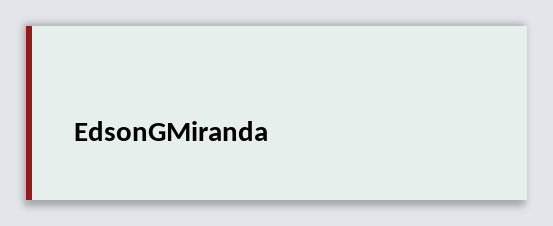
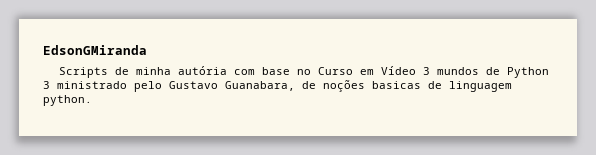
(268, 131) none -> [58,66,549,78] [43,80,512,92] [43,95,92,106] // Scripts de minha autória com base no Curso em Vídeo 3 mundos de Python 3 ministrado pelo Gustavo Guanabara, de noções basicas de linguagem python.

